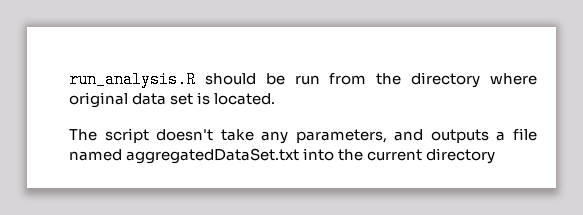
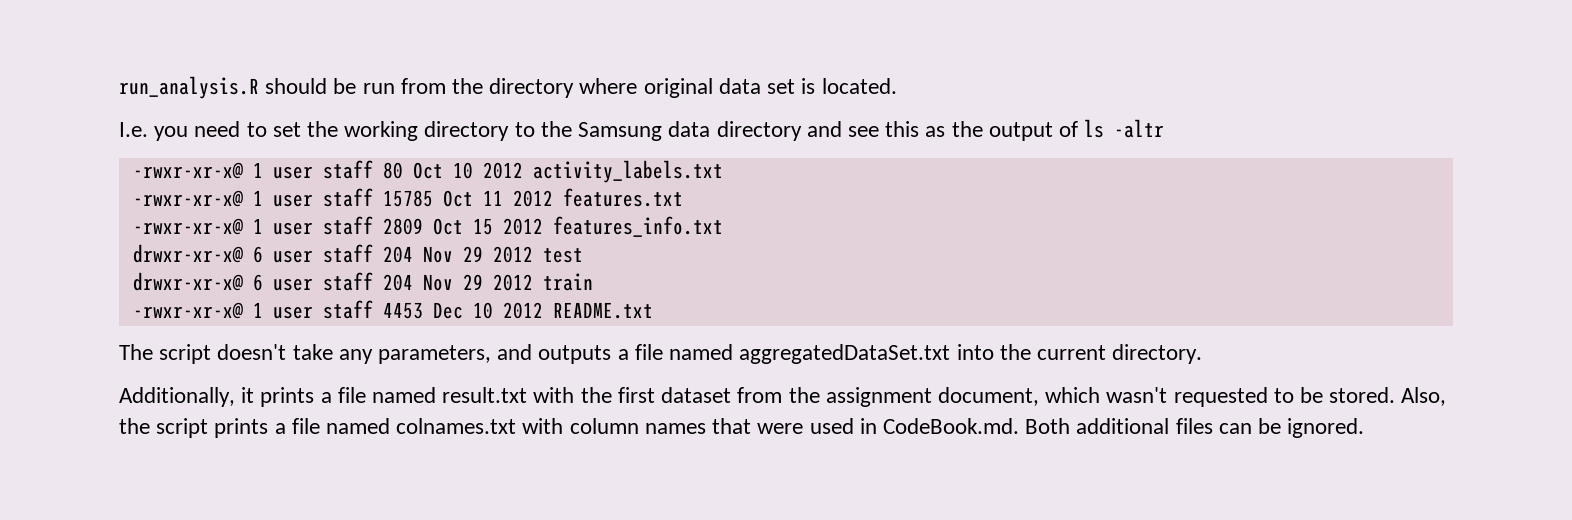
(276, 99) none -> [119,119,1165,141] [132,160,723,183] [132,188,683,207] [132,216,723,237] [132,244,583,263] [132,272,593,291] [132,300,653,319] // I.e. you need to set the working directory to the Samsung data directory and see this as the output of ls -altr // -rwxr-xr-x@ 1 user staff 80 Oct 10 2012 activity_labels.txt // -rwxr-xr-x@ 1 user staff 15785 Oct 11 2012 features.txt // -rwxr-xr-x@ 1 user staff 2809 Oct 15 2012 features_info.txt // drwxr-xr-x@ 6 user staff 204 Nov 29 2012 test // drwxr-xr-x@ 6 user staff 204 Nov 29 2012 train // -rwxr-xr-x@ 1 user staff 4453 Dec 10 2012 README.txt
[426,148,496,164] directory -> [1112,344,1203,364] [119,387,1447,407] [119,418,1365,438] directory. // Additionally, it prints a file named result.txt with the first dataset from the assignment document, which wasn't requested to be stored. Also, the script prints a file named colnames.txt with column names that were used in CodeBook.md. Both additional files can be ignored.

